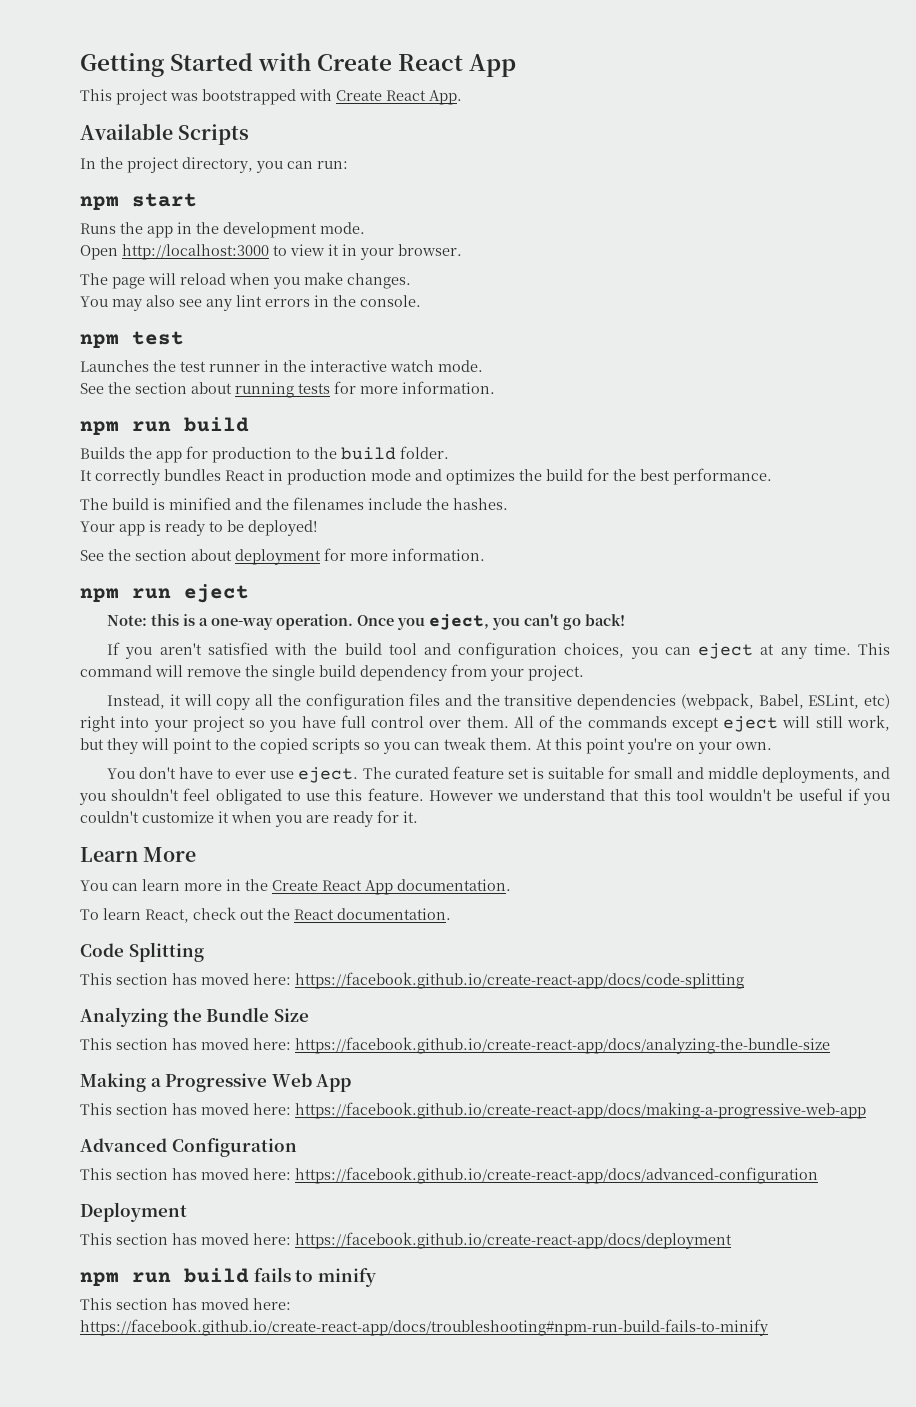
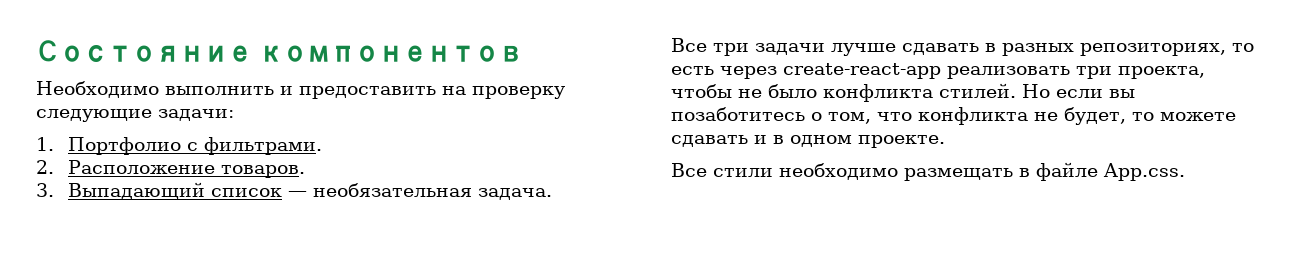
[80,53,517,77] [80,89,462,105] [80,123,250,145] [80,157,348,173] [80,193,197,210] [80,222,365,238] [80,244,462,260] [80,272,411,289] [80,295,421,311] [80,331,184,348] [80,360,483,372] [80,381,495,398] [80,417,249,435] [80,446,449,463] [80,468,772,485] [80,497,508,510] [80,520,317,536] [80,548,485,565] [80,584,249,603] [107,614,626,630] [107,642,890,659] [80,664,584,681] [107,693,890,710] [80,715,890,732] [80,737,772,754] [107,766,890,783] [79,788,890,805] [80,810,418,827] [80,847,197,862] [80,879,511,895] [80,907,451,923] [80,942,204,962] [80,972,744,989] [80,1007,309,1027] [80,1037,830,1054] [80,1073,352,1092] [80,1102,866,1119] [80,1138,297,1157] [80,1167,818,1184] [80,1202,187,1222] [80,1232,732,1249] [80,1267,376,1287] [80,1298,291,1310] [80,1319,768,1336] Getting Started with Create React App // This project was bootstrapped with Create React App. // Available Scripts // In the project directory, you can run: // npm start // Runs the app in the development mode. // Open http://localhost:3000 to view it in your browser. // The page will reload when you make changes. // You may also see any lint errors in the console. // npm test // Launches the test runner in the interactive watch mode. // See the section about running tests for more information. // npm run build // Builds the app for production to the build folder. // It correctly bundles React in production mode and optimizes the build for the best performance. // The build is minified and the filenames include the hashes. // Your app is ready to be deployed! // See the section about deployment for more information. // npm run eject // Note: this is a one-way operation. Once you eject, you can't go back! // If you aren't satisfied with the build tool and configuration choices, you can eject at any time. This command will remove the single build dependency from your project. // Instead, it will copy all the configuration files and the transitive dependencies (webpack, Babel, ESLint, etc) right into your project so you have full control over them. All of the commands except eject will still work, but they will point to the copied scripts so you can tweak them. At this point you're on your own. // You don't have to ever use eject. The curated feature set is suitable for small and middle deployments, and you shouldn't feel obligated to use this feature. However we understand that this tool wouldn't be useful if you couldn't customize it when you are ready for it. // Learn More // You can learn more in the Create React App documentation. // To learn React, check out the React documentation. // Code Splitting // This section has moved here: https://facebook.github.io/create-react-app/docs/code-splitting // Analyzing the Bundle Size // This section has moved here: https://facebook.github.io/create-react-app/docs/analyzing-the-bundle-size // Making a Progressive Web App // This section has moved here: https://facebook.github.io/create-react-app/docs/making-a-progressive-web-app // Advanced Configuration // This section has moved here: https://facebook.github.io/create-react-app/docs/advanced-configuration // Deployment // This section has moved here: https://facebook.github.io/create-react-app/docs/deployment // npm run build fails to minify // This section has moved here: https://facebook.github.io/create-react-app/docs/troubleshooting#npm-run-build-fails-to-minify -> [36,40,524,62] [36,81,565,99] [36,109,234,122] [36,137,322,155] [36,160,305,178] [36,182,552,200] [671,38,1254,56] [671,63,1205,79] [671,83,1135,102] [671,107,1236,125] [671,135,945,148] [671,162,1185,181] Состояние компонентов // Необходимо выполнить и предоставить на проверку следующие задачи: // 1. Портфолио с фильтрами. // 2. Расположение товаров. // 3. Выпадающий список — необязательная задача. // Все три задачи лучше сдавать в разных репозиториях, то есть через create-react-app реализовать три проекта, чтобы не было конфликта стилей. Но если вы позаботитесь о том, что конфликта не будет, то можете сдавать и в одном проекте. // Все стили необходимо размещать в файле App.css.

